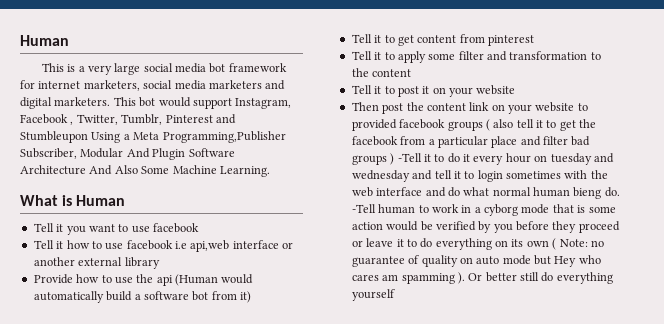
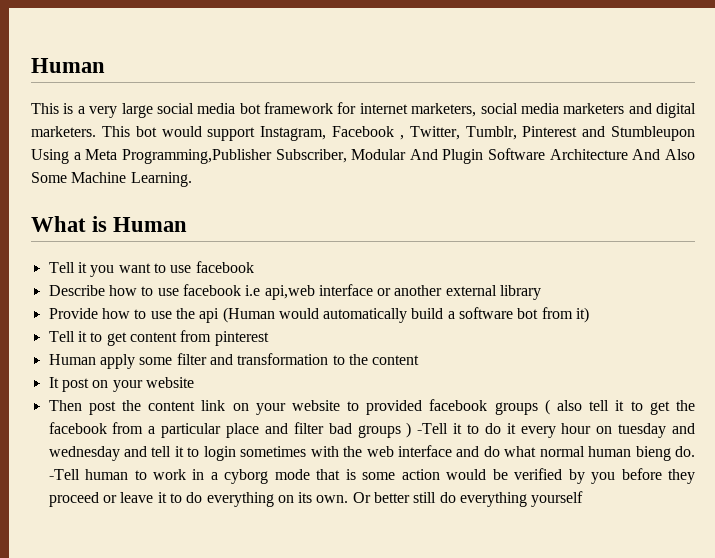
[33,240,64,249] Tell it -> [48,285,105,296] Describe
[351,51,395,60] Tell it to -> [48,354,96,365] Human
[351,85,430,97] Tell it to post it -> [48,377,89,392] It post
[526,238,604,250] [351,255,601,267] [351,272,465,284] own ( Note: no guarantee of quality on auto mode but Hey who cares am spamming ). -> [316,495,349,503] own.

